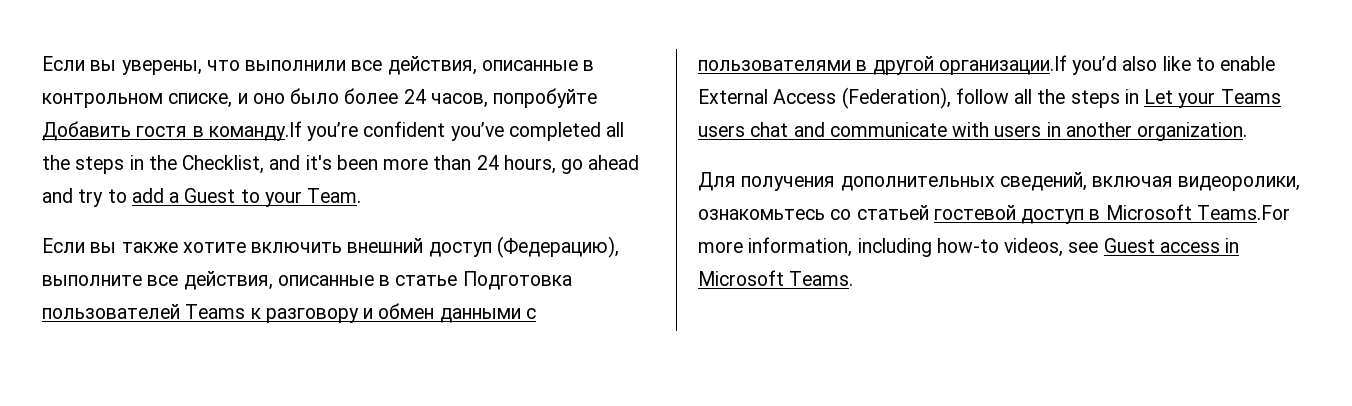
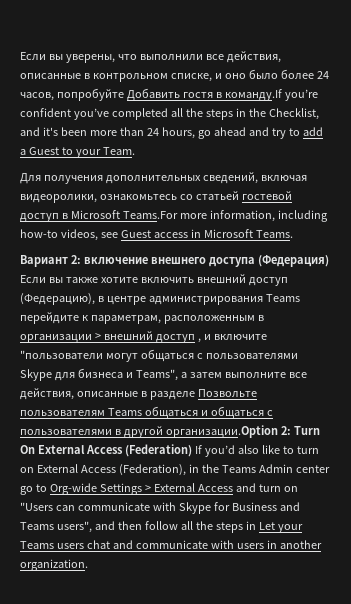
[42,236,619,258] [42,271,572,290] [42,303,536,323] [698,55,1276,75] [698,87,1281,109] [698,122,1248,141] // Если вы также хотите включить внешний доступ (Федерацию), выполните все действия, описанные в статье Подготовка пользователей Teams к разговору и обмен данными с пользователями в другой организации.If you’d also like to enable External Access (Federation), follow all the steps in Let your Teams users chat and communicate with users in another organization. -> (135, 151) none
(854, 278) none -> [20,255,329,267] [20,274,288,286] [20,293,300,305] [20,312,264,324] [20,331,267,343] [20,349,298,362] [20,368,307,381] [20,388,257,400] [20,406,273,419] [20,425,320,438] [20,444,319,457] [20,464,330,476] [20,483,298,495] [20,502,300,514] [20,521,303,533] [20,540,322,549] [20,559,88,571] // Вариант 2: включение внешнего доступа (Федерация) Если вы также хотите включить внешний доступ (Федерацию), в центре администрирования Teams перейдите к параметрам, расположенным в организации > внешний доступ , и включите "пользователи могут общаться с пользователями Skype для бизнеса и Teams", а затем выполните все действия, описанные в разделе Позвольте пользователям Teams общаться и общаться с пользователями в другой организации.Option 2: Turn On External Access (Federation) If you’d also like to turn on External Access (Federation), in the Teams Admin center go to Org-wide Settings > External Access and turn on "Users can communicate with Skype for Business and Teams users", and then follow all the steps in Let your Teams users chat and communicate with users in another organization.

